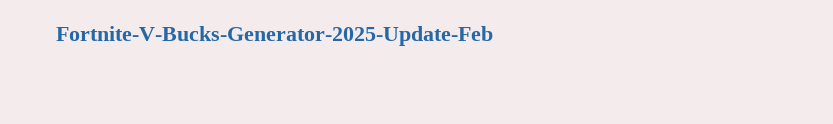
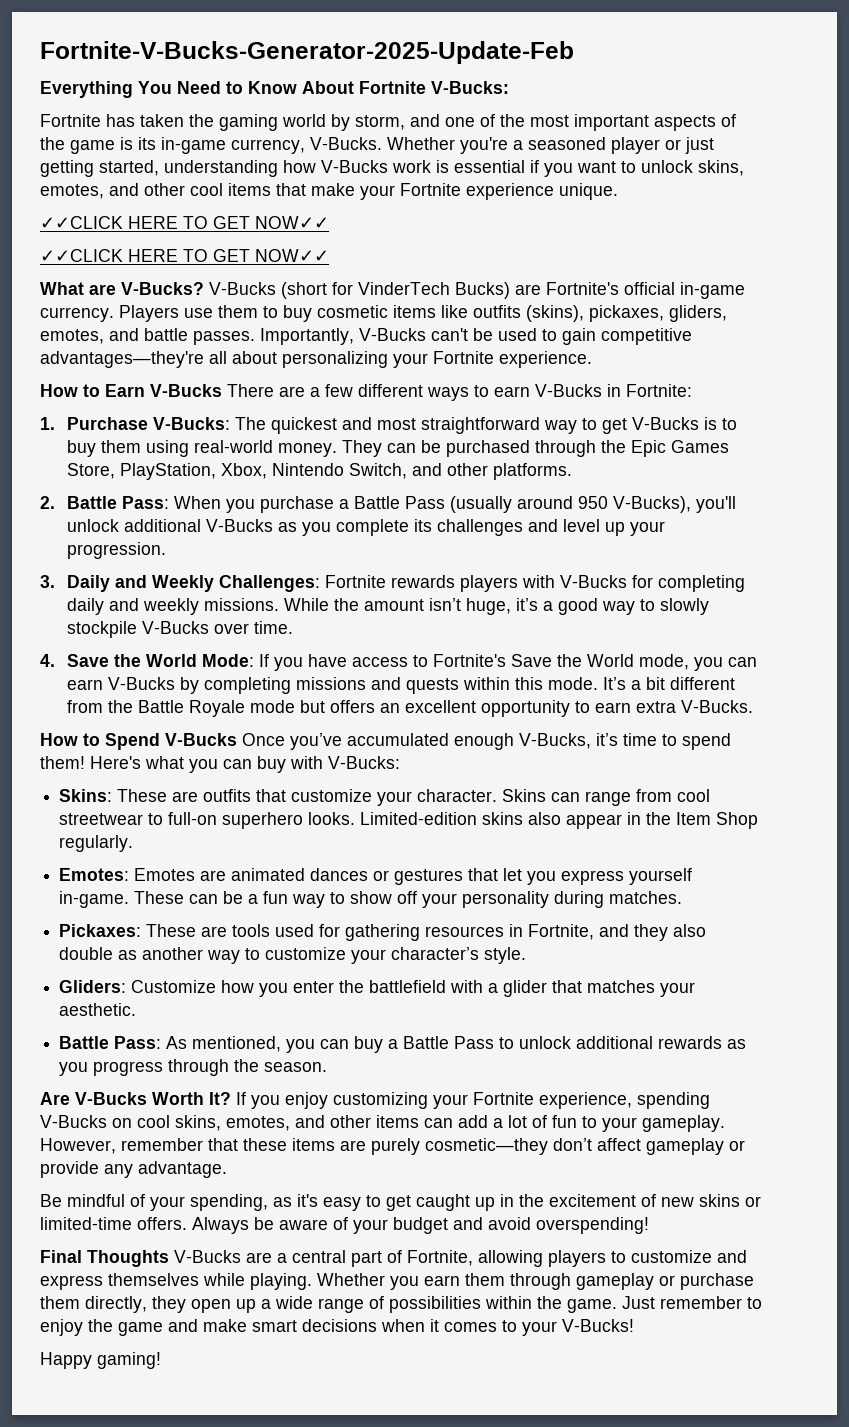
(493, 36) none -> [40,81,509,98] [40,114,736,131] [40,137,714,154] [40,160,744,177] [40,183,618,200] [40,216,329,229] [40,249,329,262] [40,282,745,299] [40,305,727,322] [40,328,692,345] [40,351,592,368] [40,384,692,401] [40,417,737,434] [66,440,729,457] [66,463,572,480] [40,496,736,513] [66,519,665,536] [66,542,166,559] [40,575,745,592] [66,598,709,615] [66,621,293,638] [40,654,757,671] [66,677,735,694] [66,700,753,717] [40,733,731,750] [40,756,400,773] [59,789,711,806] [59,812,759,829] [59,835,134,852] [59,868,693,885] [59,891,683,908] [59,924,707,941] [59,947,527,964] [59,980,696,997] [59,1003,137,1016] [59,1036,747,1053] [59,1059,328,1076] [40,1092,710,1109] [40,1115,725,1132] [40,1138,745,1155] [40,1161,227,1178] [40,1194,761,1211] [40,1217,649,1234] [40,1250,747,1267] [40,1273,754,1290] [40,1296,762,1313] [40,1319,634,1336] [40,1352,161,1369] // Everything You Need to Know About Fortnite V-Bucks: // Fortnite has taken the gaming world by storm, and one of the most important aspects of the game is its in-game currency, V-Bucks. Whether you're a seasoned player or just getting started, understanding how V-Bucks work is essential if you want to unlock skins, emotes, and other cool items that make your Fortnite experience unique. // ✓✓CLICK HERE TO GET NOW✓✓ // ✓✓CLICK HERE TO GET NOW✓✓ // What are V-Bucks? V-Bucks (short for VinderTech Bucks) are Fortnite's official in-game currency. Players use them to buy cosmetic items like outfits (skins), pickaxes, gliders, emotes, and battle passes. Importantly, V-Bucks can't be used to gain competitive advantages—they're all about personalizing your Fortnite experience. // How to Earn V-Bucks There are a few different ways to earn V-Bucks in Fortnite: // 1. Purchase V-Bucks: The quickest and most straightforward way to get V-Bucks is to buy them using real-world money. They can be purchased through the Epic Games Store, PlayStation, Xbox, Nintendo Switch, and other platforms. // 2. Battle Pass: When you purchase a Battle Pass (usually around 950 V-Bucks), you'll unlock additional V-Bucks as you complete its challenges and level up your progression. // 3. Daily and Weekly Challenges: Fortnite rewards players with V-Bucks for completing daily and weekly missions. While the amount isn’t huge, it’s a good way to slowly stockpile V-Bucks over time. // 4. Save the World Mode: If you have access to Fortnite's Save the World mode, you can earn V-Bucks by completing missions and quests within this mode. It’s a bit different from the Battle Royale mode but offers an excellent opportunity to earn extra V-Bucks. // How to Spend V-Bucks Once you’ve accumulated enough V-Bucks, it’s time to spend them! Here's what you can buy with V-Bucks: // Skins: These are outfits that customize your character. Skins can range from cool streetwear to full-on superhero looks. Limited-edition skins also appear in the Item Shop regularly. // Emotes: Emotes are animated dances or gestures that let you express yourself in-game. These can be a fun way to show off your personality during matches. // Pickaxes: These are tools used for gathering resources in Fortnite, and they also double as another way to customize your character’s style. // Gliders: Customize how you enter the battlefield with a glider that matches your aesthetic. // Battle Pass: As mentioned, you can buy a Battle Pass to unlock additional rewards as you progress through the season. // Are V-Bucks Worth It? If you enjoy customizing your Fortnite experience, spending V-Bucks on cool skins, emotes, and other items can add a lot of fun to your gameplay. However, remember that these items are purely cosmetic—they don’t affect gameplay or provide any advantage. // Be mindful of your spending, as it's easy to get caught up in the excitement of new skins or limited-time offers. Always be aware of your budget and avoid overspending! // Final Thoughts V-Bucks are a central part of Fortnite, allowing players to customize and express themselves while playing. Whether you earn them through gameplay or purchase them directly, they open up a wide range of possibilities within the game. Just remember to enjoy the game and make smart decisions when it comes to your V-Bucks! // Happy gaming!

